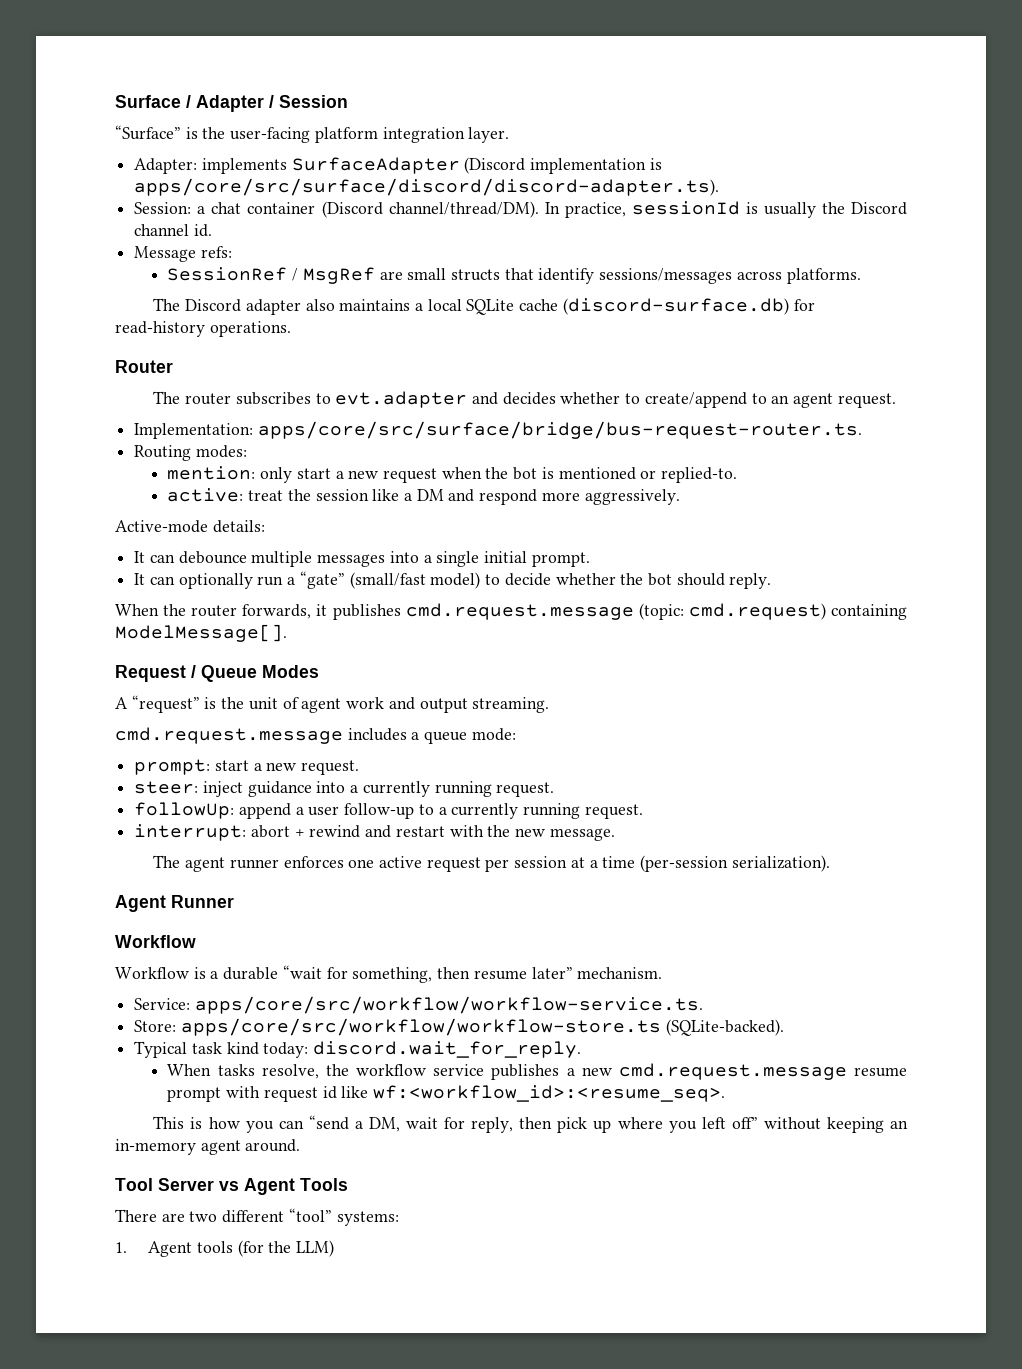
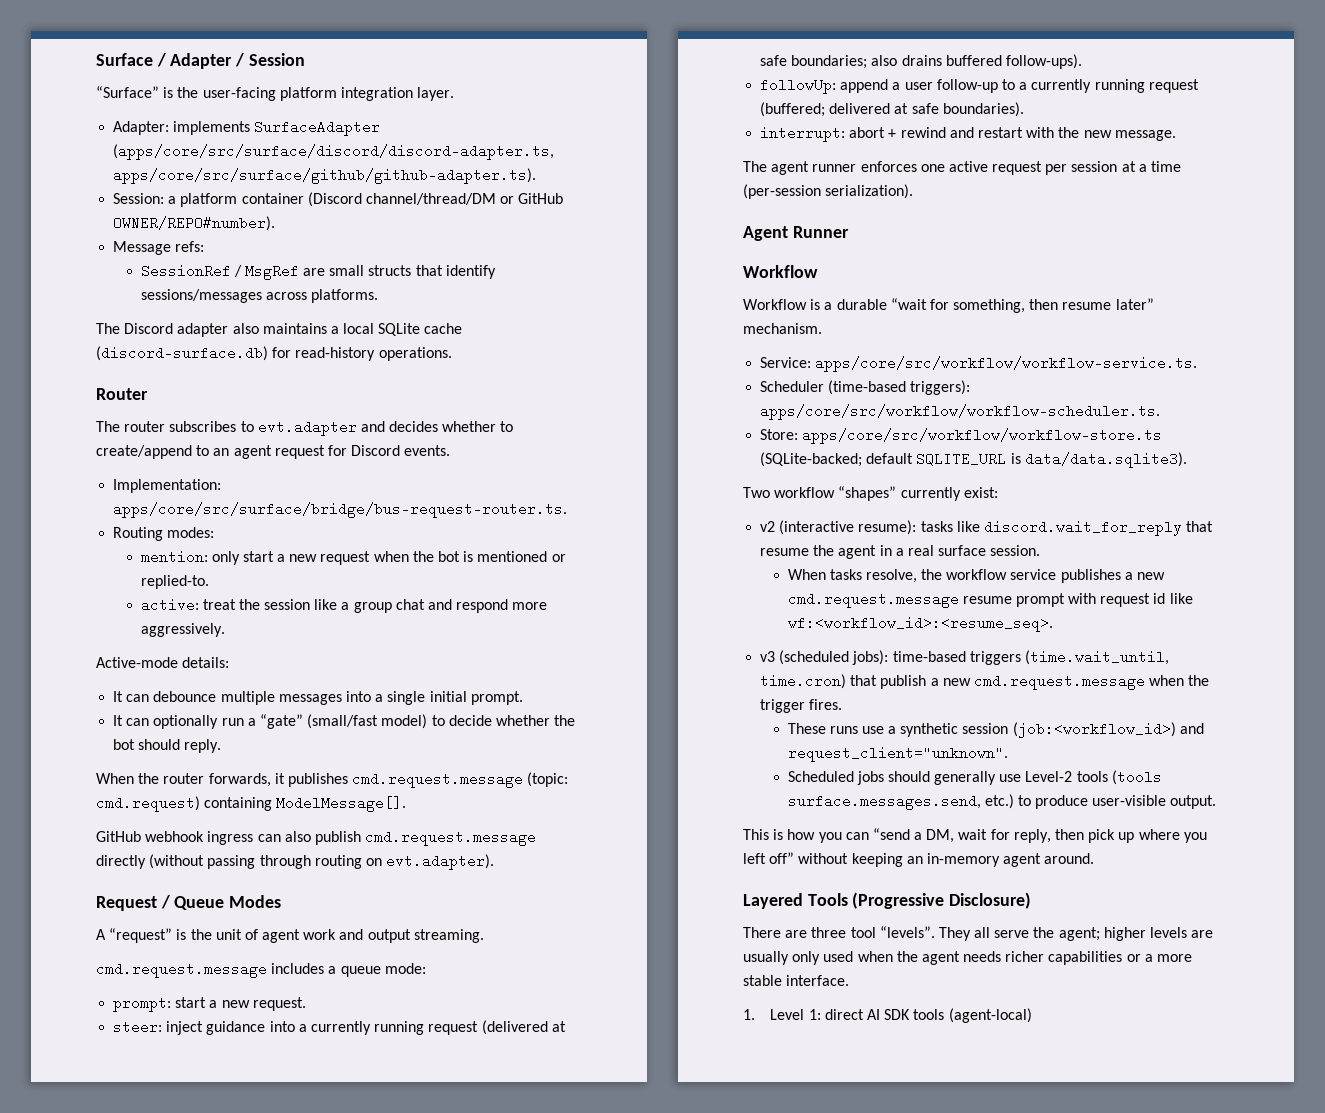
[464,157,662,174] [134,178,720,196] (Discord implementation is apps/core/src/surface/discord/discord-adapter.ts). -> [113,144,555,160] [113,168,537,184] (apps/core/src/surface/discord/discord-adapter.ts, apps/core/src/surface/github/github-adapter.ts).
[211,202,242,214] chat -> [180,193,238,207] platform
[388,201,907,218] [134,224,212,237] channel/thread/DM). In practice, sessionId is usually the Discord channel id. -> [365,193,564,205] [113,216,276,231] channel/thread/DM or GitHub OWNER/REPO#number).
[837,393,896,408] request. -> [274,445,451,459] request for Discord events.
[416,489,444,501] DM -> [353,599,425,613] group chat
(287, 633) none -> [96,830,537,846] [96,854,495,870] // GitHub webhook ingress can also publish cmd.request.message directly (without passing through routing on evt.adapter).
[496,782,555,797] request. -> [428,1020,566,1035] [760,54,1082,69] request (delivered at safe boundaries; also drains buffered follow-ups).
[584,804,643,819] request. -> [1148,79,1199,93] [760,102,1024,117] request (buffered; delivered at safe boundaries).
[134,1018,784,1036] [134,1041,582,1058] Store: apps/core/src/workflow/workflow-store.ts (SQLite-backed). // Typical task kind today: discord.wait_for_reply. -> [760,380,971,395] [760,404,1161,420] [760,428,1163,444] [760,452,1187,468] [743,486,998,501] [760,520,1214,536] [760,545,1041,559] Scheduler (time-based triggers): apps/core/src/workflow/workflow-scheduler.ts. // Store: apps/core/src/workflow/workflow-store.ts (SQLite-backed; default SQLITE_URL is data/data.sqlite3). // Two workflow “shapes” currently exist: // v2 (interactive resume): tasks like discord.wait_for_reply that resume the agent in a real surface session.
(726, 1093) none -> [760,650,1169,665] [760,674,1210,690] [760,699,843,713] [787,722,1204,738] [787,746,1008,762] [787,770,1162,785] [787,794,1217,810] // v3 (scheduled jobs): time-based triggers (time.wait_until, time.cron) that publish a new cmd.request.message when the trigger fires. // These runs use a synthetic session (job:<workflow_id>) and request_client="unknown". // Scheduled jobs should generally use Level-2 tools (tools surface.messages.send, etc.) to produce user-visible output.
[115,1178,295,1195] Tool Server vs Agent -> [743,893,803,909] Layered
(348, 1184) none -> [852,892,1032,909] (Progressive Disclosure)
[189,1208,399,1226] [115,1240,335,1257] two different “tool” systems: // 1. Agent tools (for the LLM) -> [811,926,1214,941] [743,951,1193,965] [743,975,850,986] [743,1008,1032,1023] three tool “levels”. They all serve the agent; higher levels are usually only used when the agent needs richer capabilities or a more stable interface. // 1. Level 1: direct AI SDK tools (agent-local)

